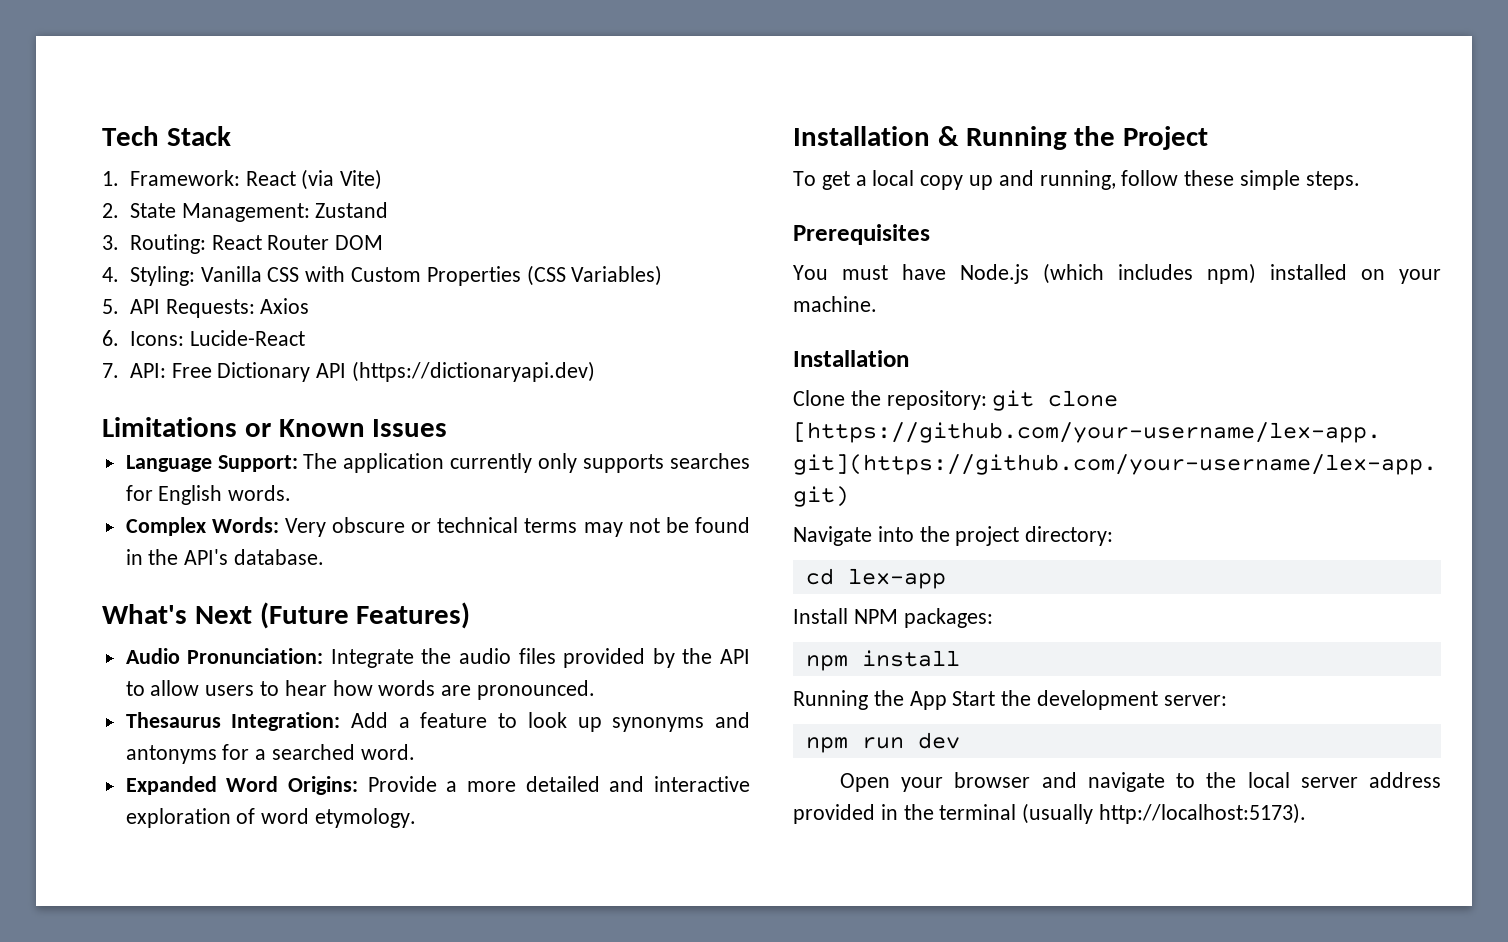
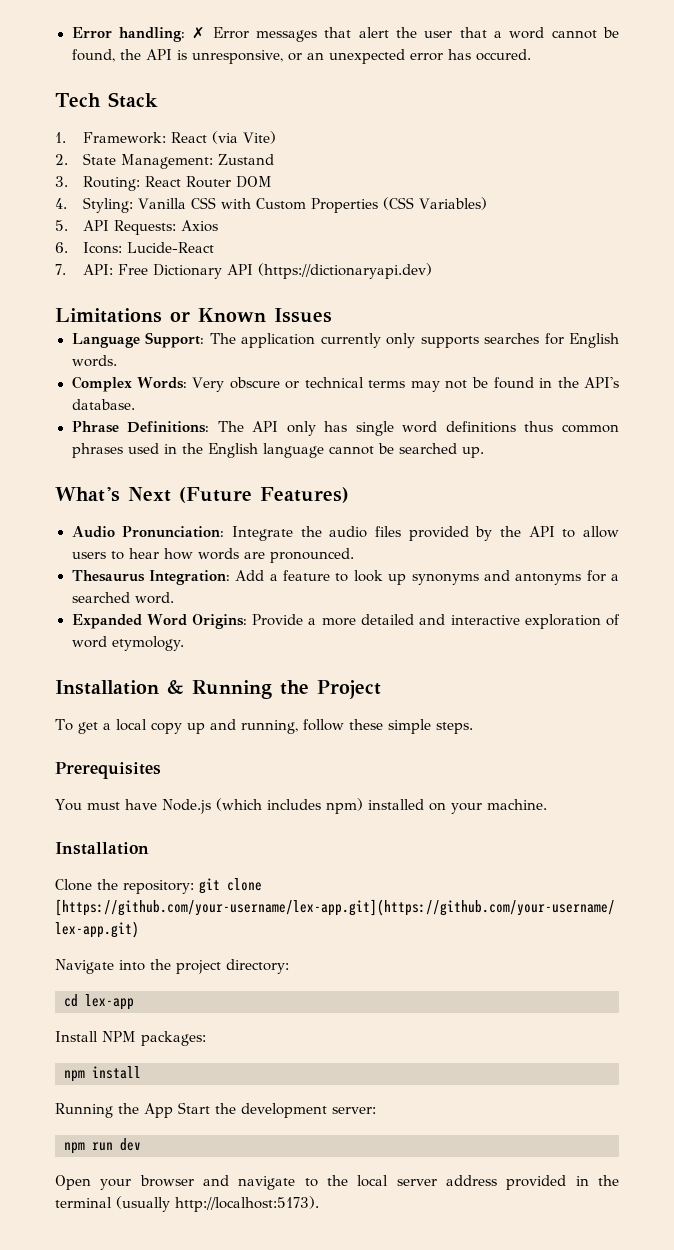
(102, 136) none -> [71,27,620,42] [71,49,531,64] Error handling: ✗ Error messages that alert the user that a word cannot be found, the API is unresponsive, or an unexpected error has occured. //
(325, 557) none -> [71,421,620,436] [71,443,484,458] // Phrase Definitions: The API only has single word definitions thus common phrases used in the English language cannot be searched up.

